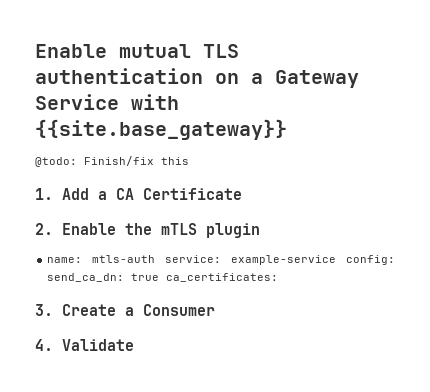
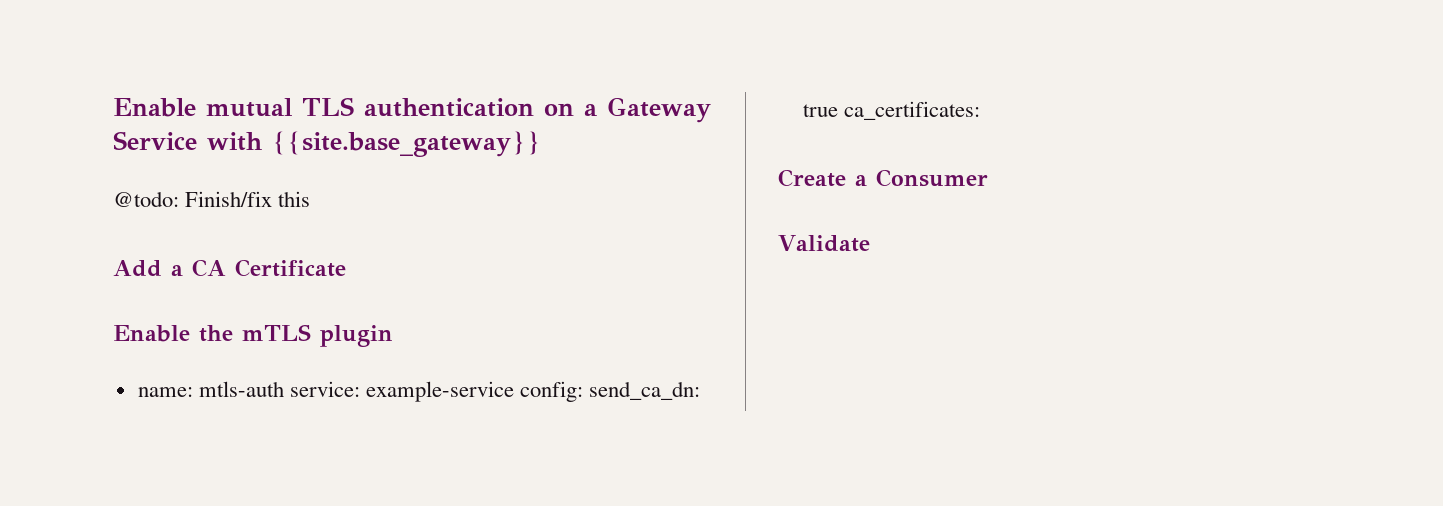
[35,188,53,200] 1. -> (311, 199) none
[35,223,53,235] 2. -> (346, 268) none
[35,304,53,316] 3. -> (980, 110) none
[35,339,53,351] 4. -> (988, 178) none

